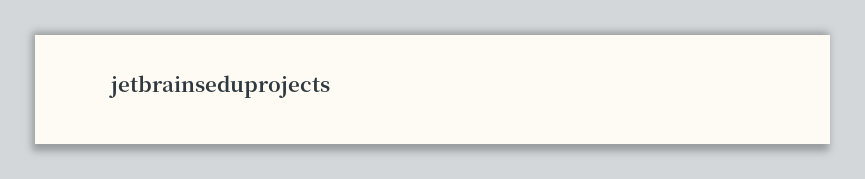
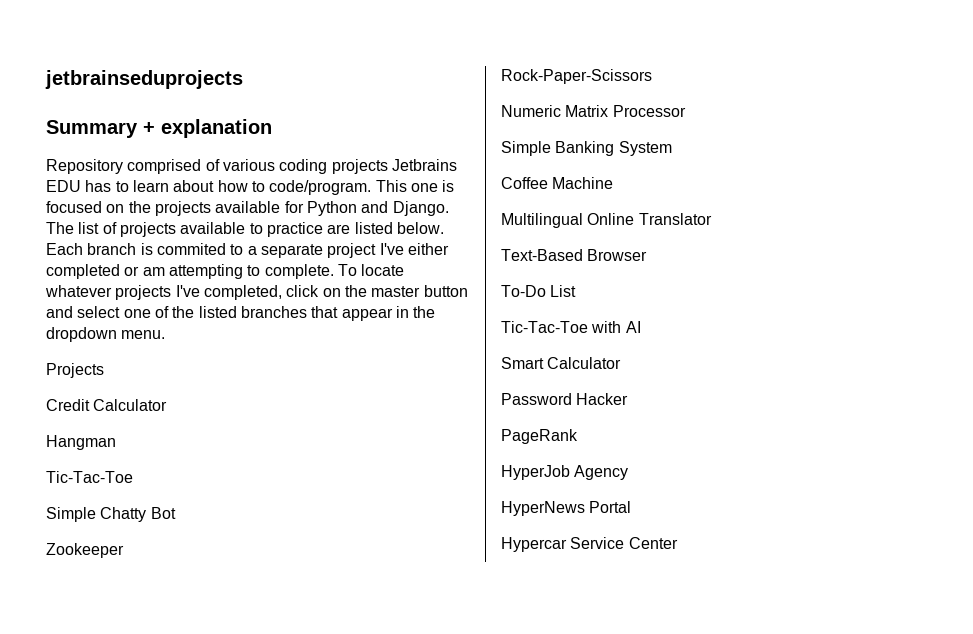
(330, 86) none -> [46,119,272,138] [46,159,457,174] [46,180,455,195] [46,201,449,216] [46,222,444,237] [46,243,449,258] [46,264,405,279] [45,285,468,300] [46,306,436,321] [46,327,166,342] [46,363,104,378] [46,399,168,411] [46,435,116,450] [46,471,133,483] [46,507,176,522] [46,543,124,558] [501,69,652,84] [501,105,686,117] [501,141,672,156] [501,177,614,189] [501,213,712,228] [501,249,648,261] [501,285,577,297] [501,321,641,333] [501,357,622,369] [501,393,629,405] [501,429,578,444] [501,465,629,480] [501,501,632,516] [501,537,678,552] // Summary + explanation // Repository comprised of various coding projects Jetbrains EDU has to learn about how to code/program. This one is focused on the projects available for Python and Django. The list of projects available to practice are listed below. Each branch is commited to a separate project I've either completed or am attempting to complete. To locate whatever projects I've completed, click on the master button and select one of the listed branches that appear in the dropdown menu. // Projects // Credit Calculator // Hangman // Tic-Tac-Toe // Simple Chatty Bot // Zookeeper // Rock-Paper-Scissors // Numeric Matrix Processor // Simple Banking System // Coffee Machine // Multilingual Online Translator // Text-Based Browser // To-Do List // Tic-Tac-Toe with AI // Smart Calculator // Password Hacker // PageRank // HyperJob Agency // HyperNews Portal // Hypercar Service Center

